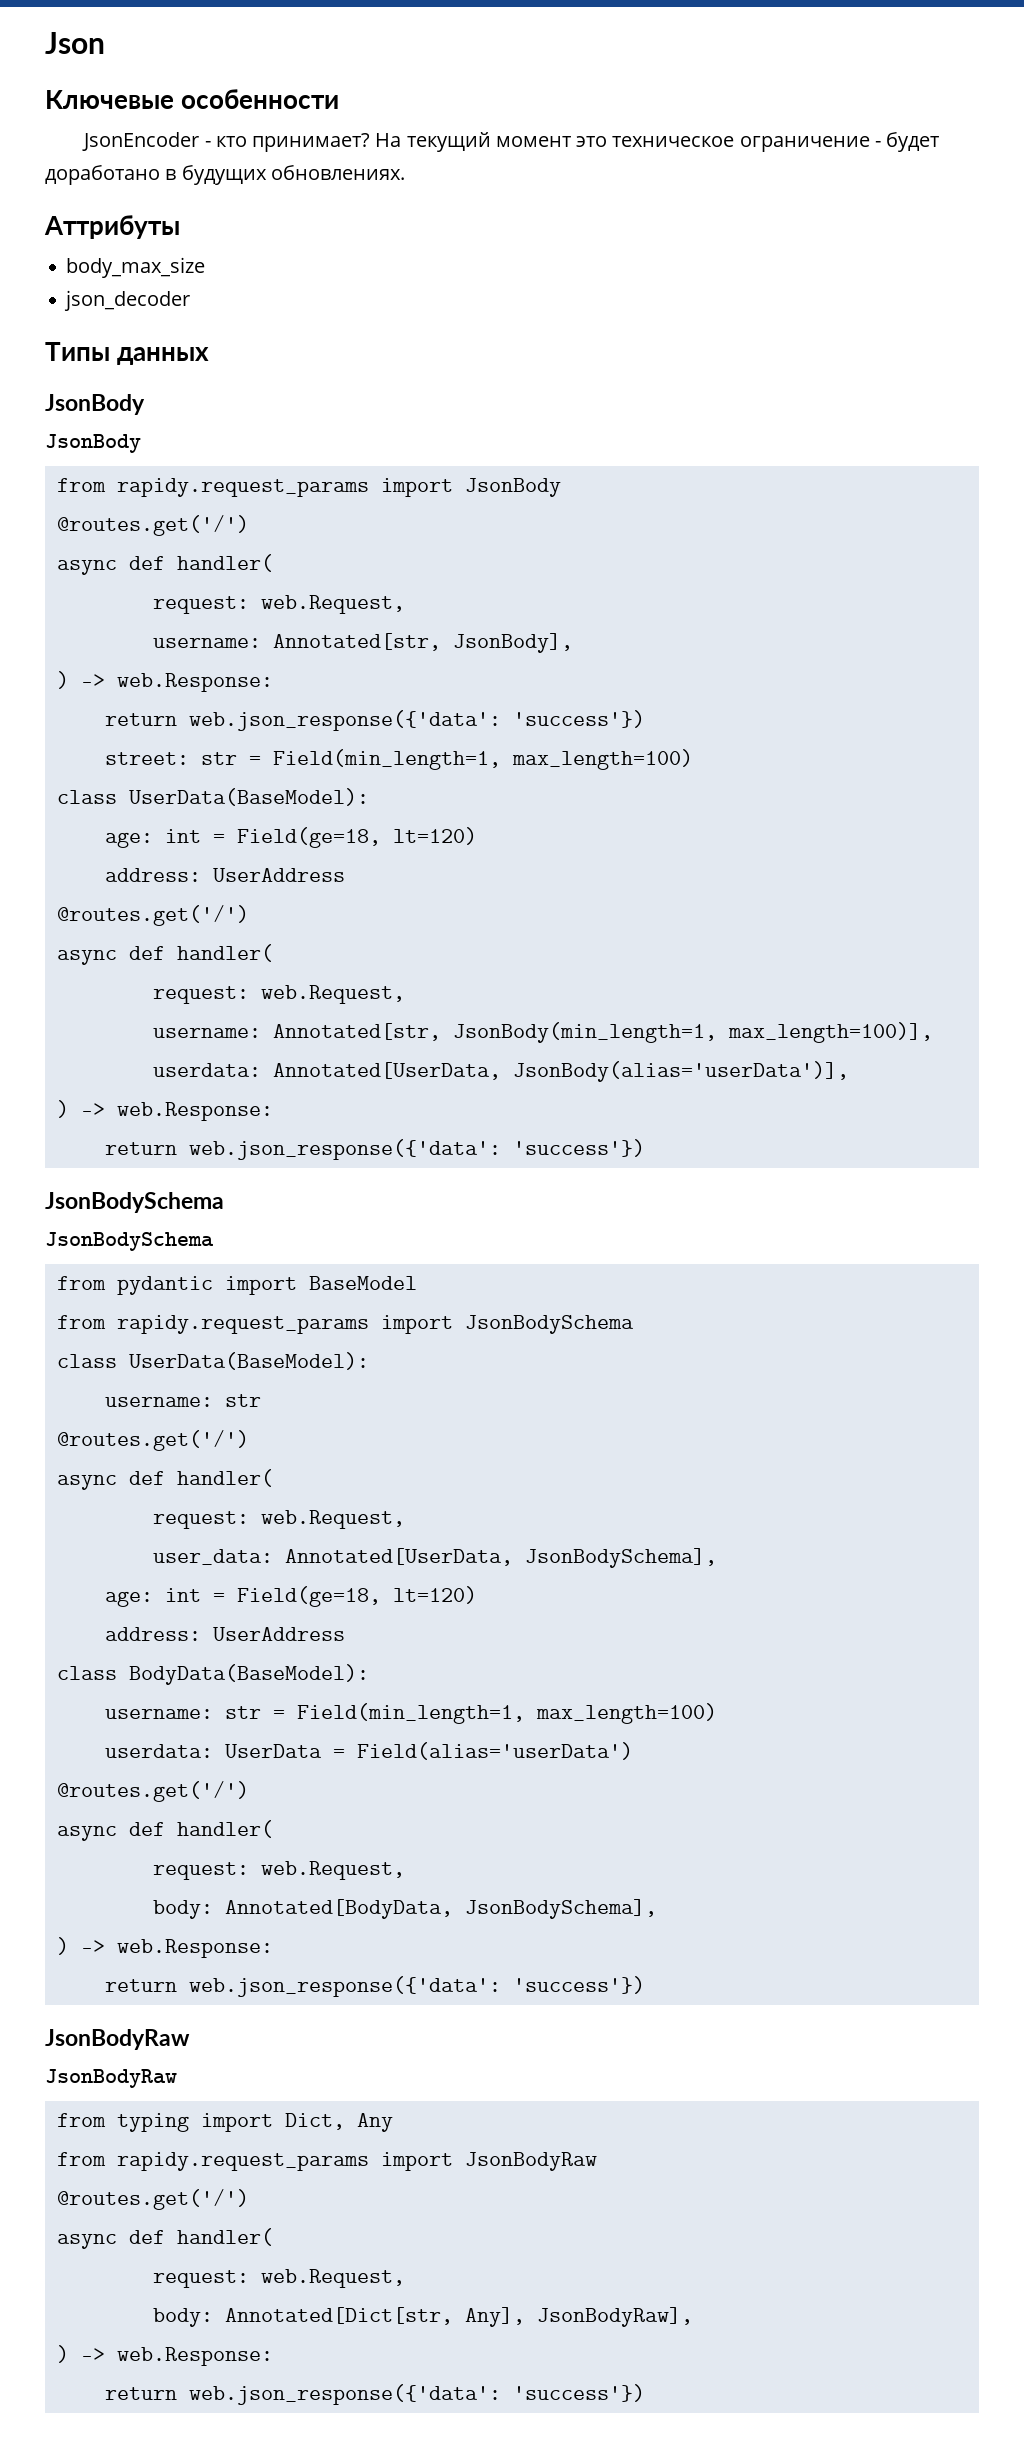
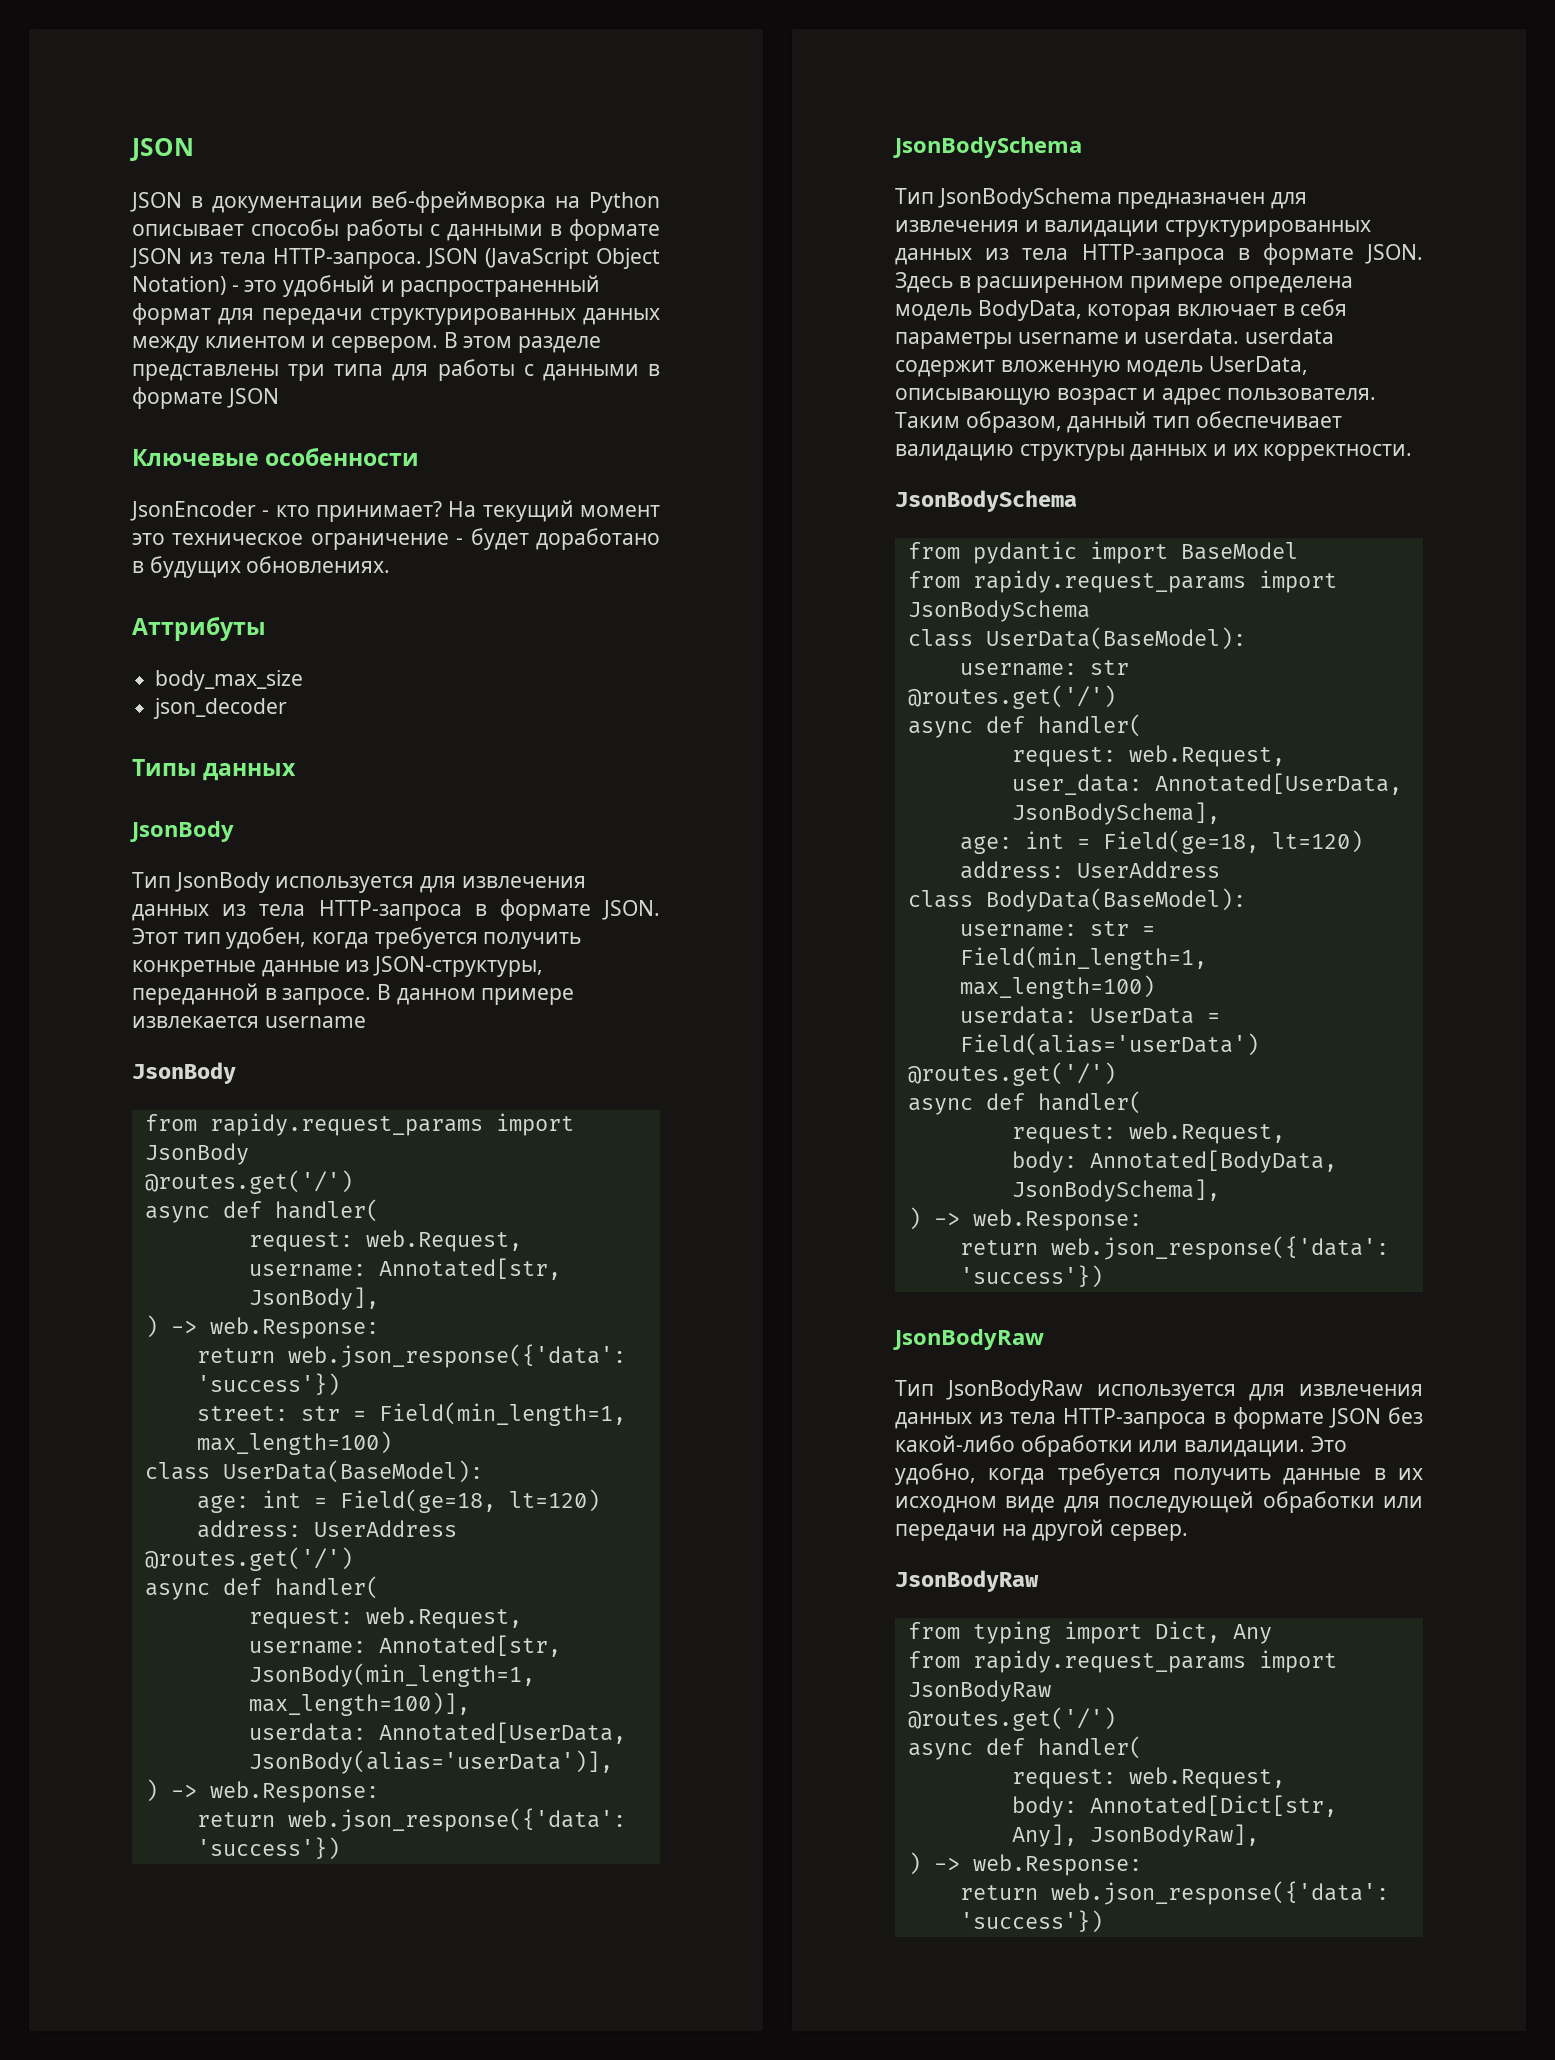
[45,32,105,54] Json -> [130,138,194,162] [130,191,660,213] [132,219,660,241] [130,248,660,269] [132,275,601,297] [132,303,660,325] [132,332,602,353] [132,359,661,381] [132,387,279,409] JSON // JSON в документации веб-фреймворка на Python описывает способы работы с данными в формате JSON из тела HTTP-запроса. JSON (JavaScript Object Notation) - это удобный и распространенный формат для передачи структурированных данных между клиентом и сервером. В этом разделе представлены три типа для работы с данными в формате JSON
(145, 404) none -> [132,872,586,893] [132,899,660,921] [132,927,582,949] [132,956,544,977] [132,983,575,1005] [132,1016,366,1028] // Тип JsonBody используется для извлечения данных из тела HTTP-запроса в формате JSON. Этот тип удобен, когда требуется получить конкретные данные из JSON-структуры, переданной в запросе. В данном примере извлекается username
(224, 1202) none -> [895,188,1308,209] [895,220,1372,237] [895,243,1423,265] [895,272,1353,293] [895,299,1348,321] [895,328,1334,349] [895,356,1309,377] [895,388,1376,405] [895,411,1342,433] [895,444,1413,461] // Тип JsonBodySchema предназначен для извлечения и валидации структурированных данных из тела HTTP-запроса в формате JSON. Здесь в расширенном примере определена модель BodyData, которая включает в себя параметры username и userdata. userdata содержит вложенную модель UserData, описывающую возраст и адрес пользователя. Таким образом, данный тип обеспечивает валидацию структуры данных и их корректности.
(190, 2039) none -> [895,1380,1423,1401] [895,1407,1423,1429] [895,1435,1347,1457] [895,1463,1423,1485] [895,1491,1423,1513] [895,1519,1189,1541] // Тип JsonBodyRaw используется для извлечения данных из тела HTTP-запроса в формате JSON без какой-либо обработки или валидации. Это удобно, когда требуется получить данные в их исходном виде для последующей обработки или передачи на другой сервер.

